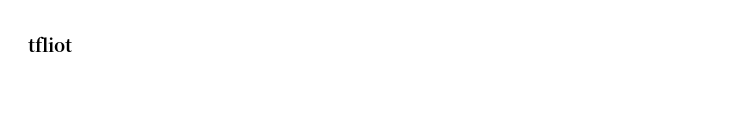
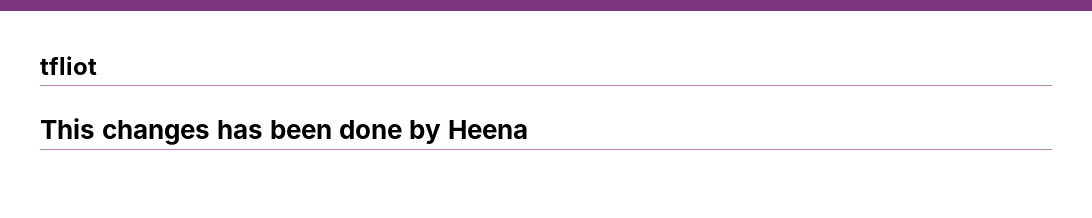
(72, 44) none -> [40,118,529,145] // This changes has been done by Heena

